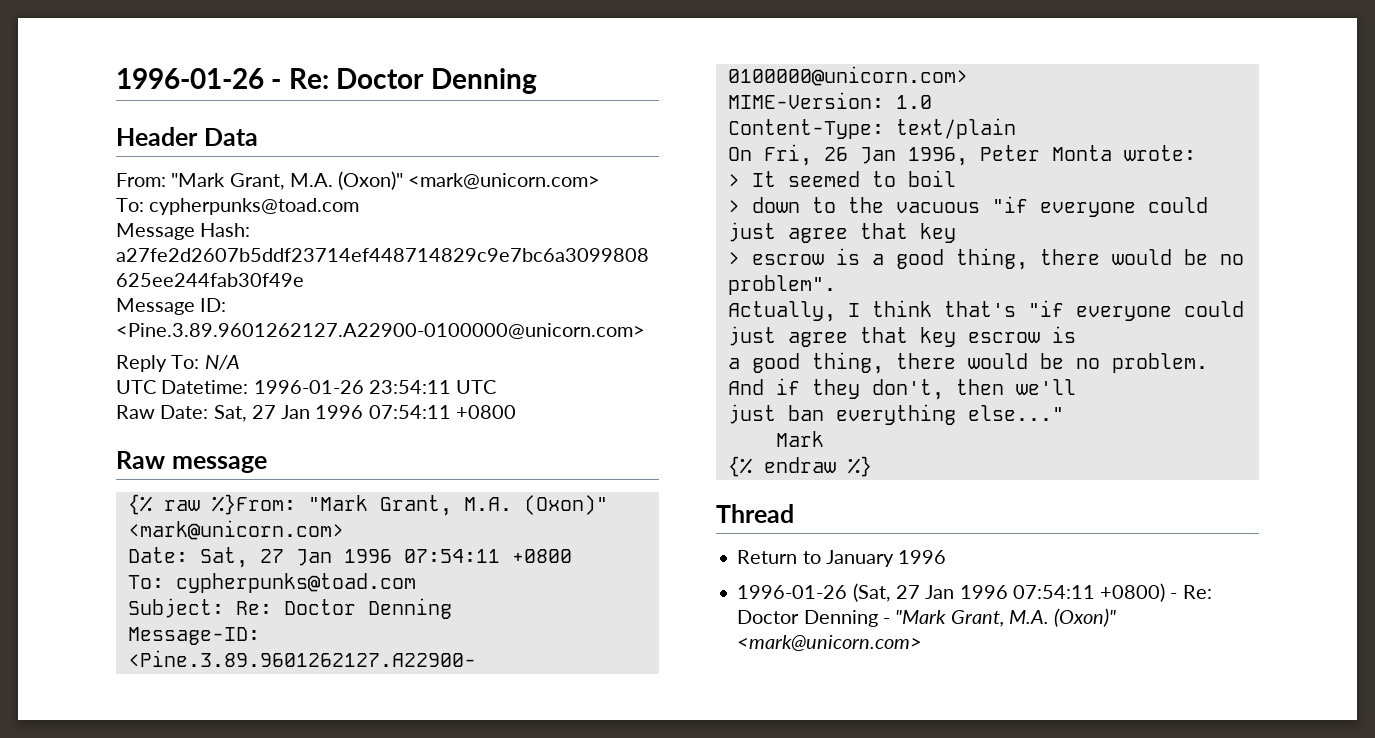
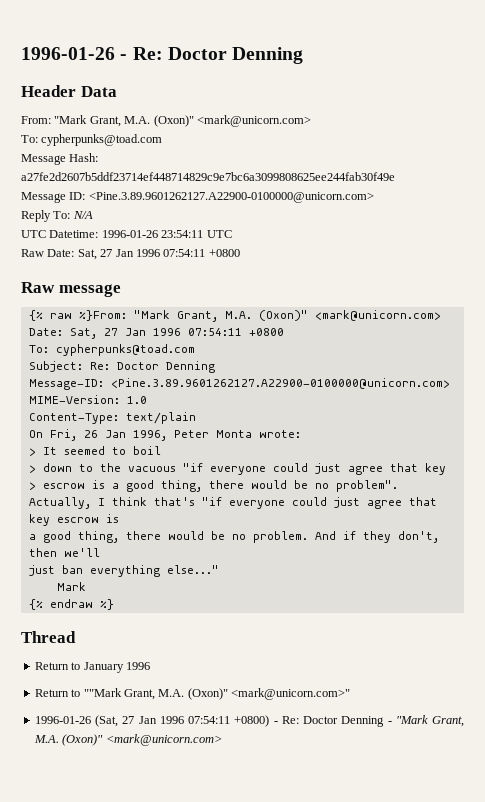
(947, 557) none -> [34,688,350,700] // Return to ""Mark Grant, M.A. (Oxon)" <mark@unicorn.com>"

